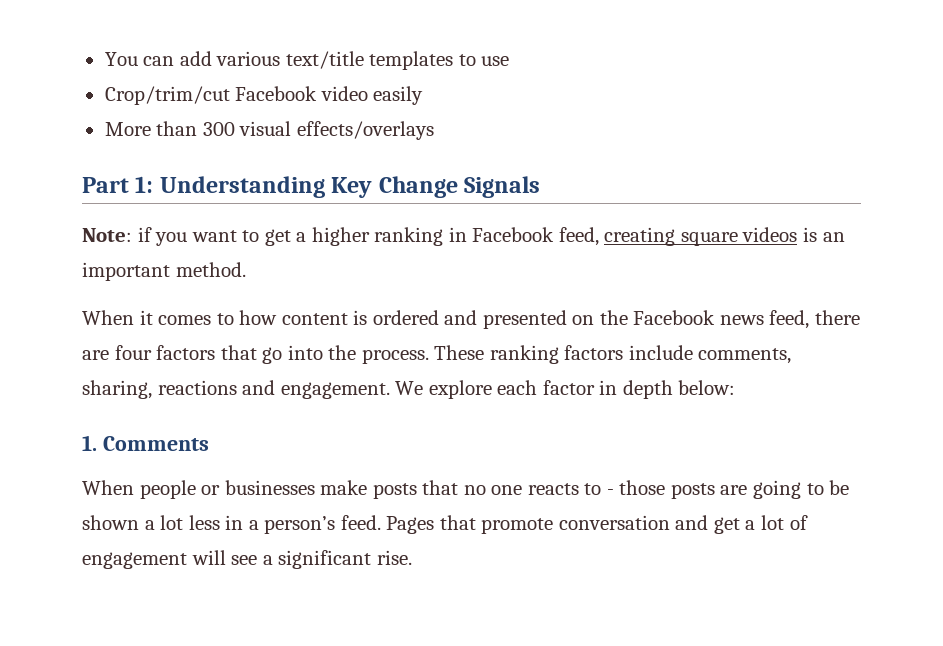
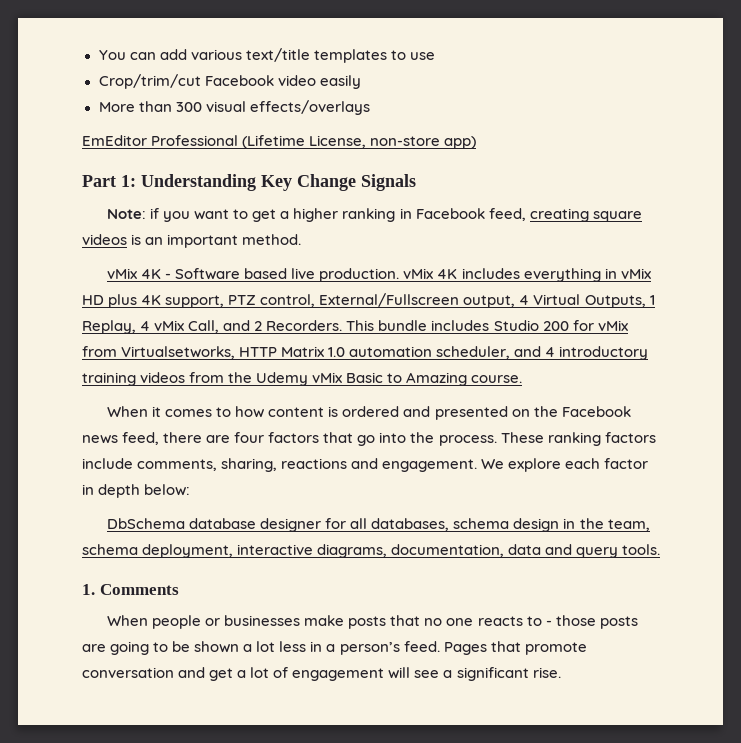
(434, 130) none -> [82,135,477,149] // EmEditor Professional (Lifetime License, non-store app)
(246, 269) none -> [107,268,651,282] [82,293,655,308] [82,320,628,334] [82,346,649,360] [82,372,523,386] // vMix 4K - Software based live production. vMix 4K includes everything in vMix HD plus 4K support, PTZ control, External/Fullscreen output, 4 Virtual Outputs, 1 Replay, 4 vMix Call, and 2 Recorders. This bundle includes Studio 200 for vMix from Virtualsetworks, HTTP Matrix 1.0 automation scheduler, and 4 introductory training videos from the Udemy vMix Basic to Amazing course.
(736, 387) none -> [107,518,650,532] [82,544,661,558] // DbSchema database designer for all databases, schema design in the team, schema deployment, interactive diagrams, documentation, data and query tools.

